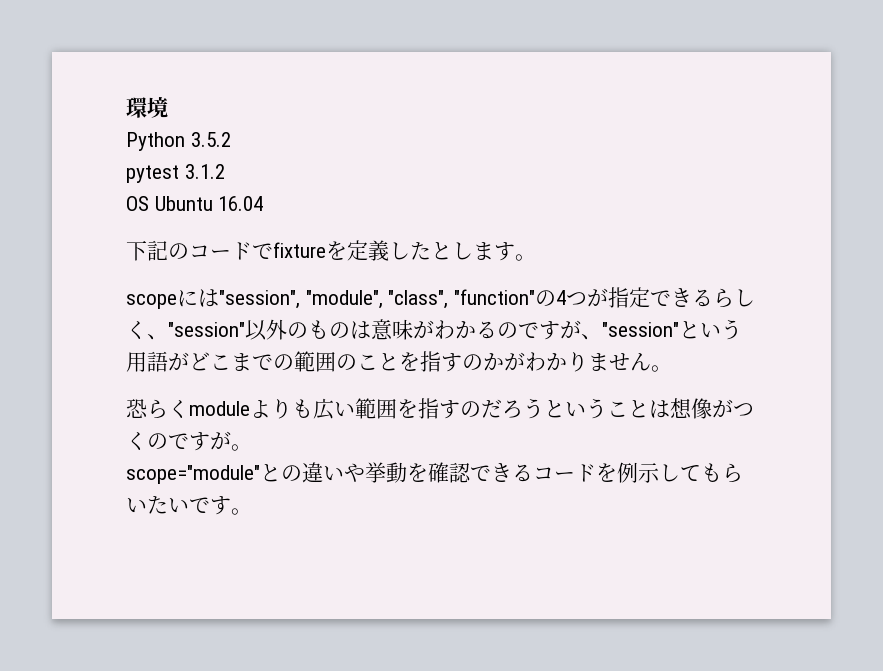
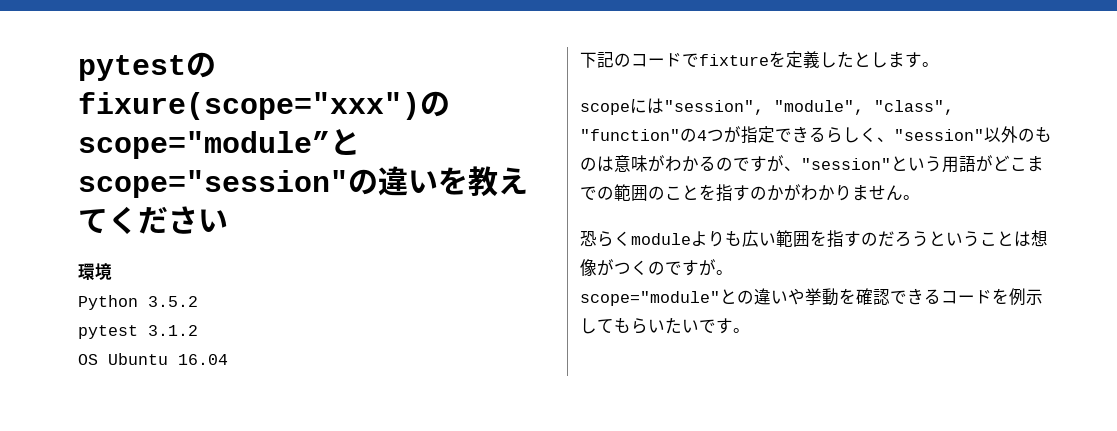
(126, 107) none -> [78,52,216,81] [78,91,450,120] [78,129,360,159] [78,166,528,198] [78,206,228,234] pytestのfixure(scope="xxx")のscope="module”とscope="session"の違いを教えてください //

